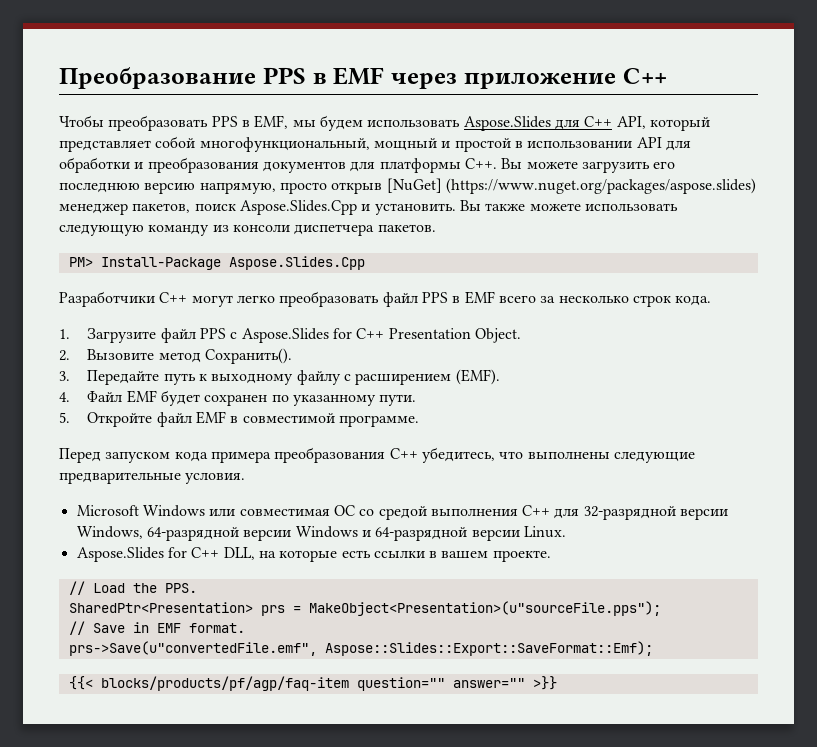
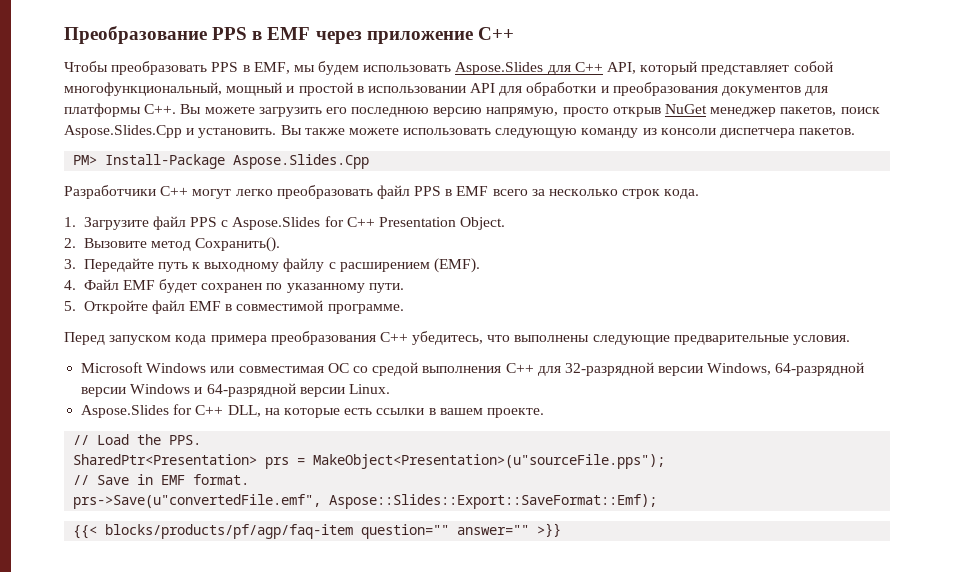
[386,178,756,194] [NuGet] (https://www.nuget.org/packages/aspose.slides) -> [665,104,708,114] NuGet

